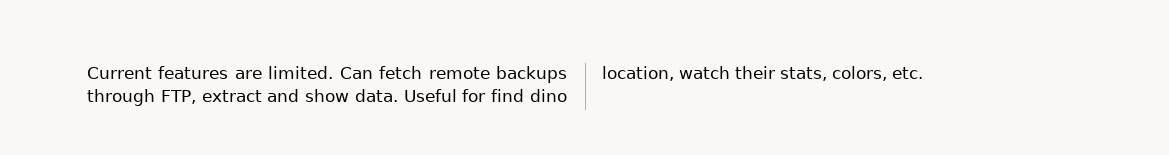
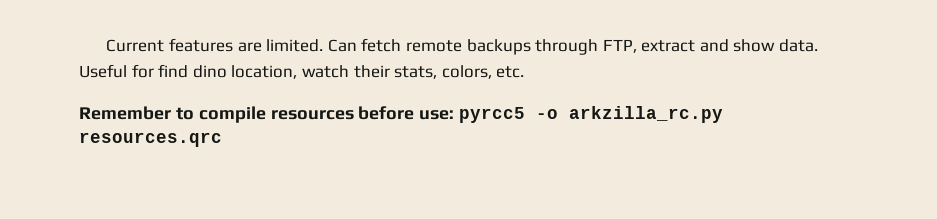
(923, 73) none -> [79,106,724,123] [79,132,222,147] // Remember to compile resources before use: pyrcc5 -o arkzilla_rc.py resources.qrc

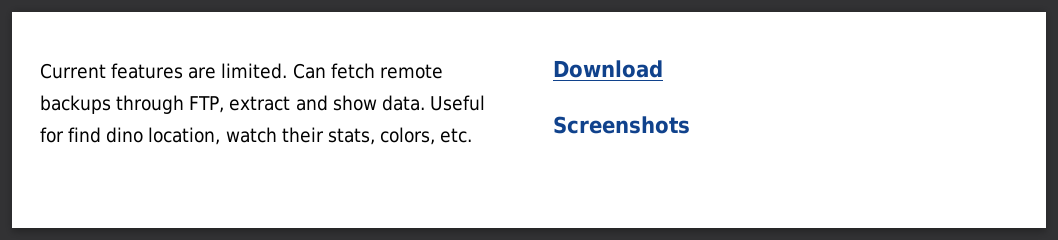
[79,106,724,123] [79,132,222,147] Remember to compile resources before use: pyrcc5 -o arkzilla_rc.py resources.qrc -> [553,60,663,78] [553,116,690,134] Download // Screenshots

